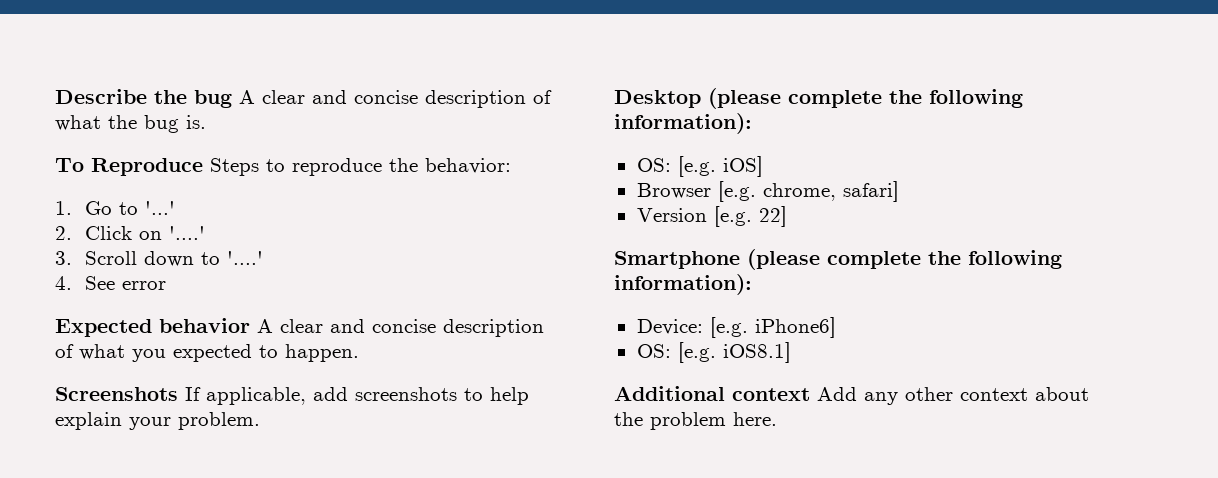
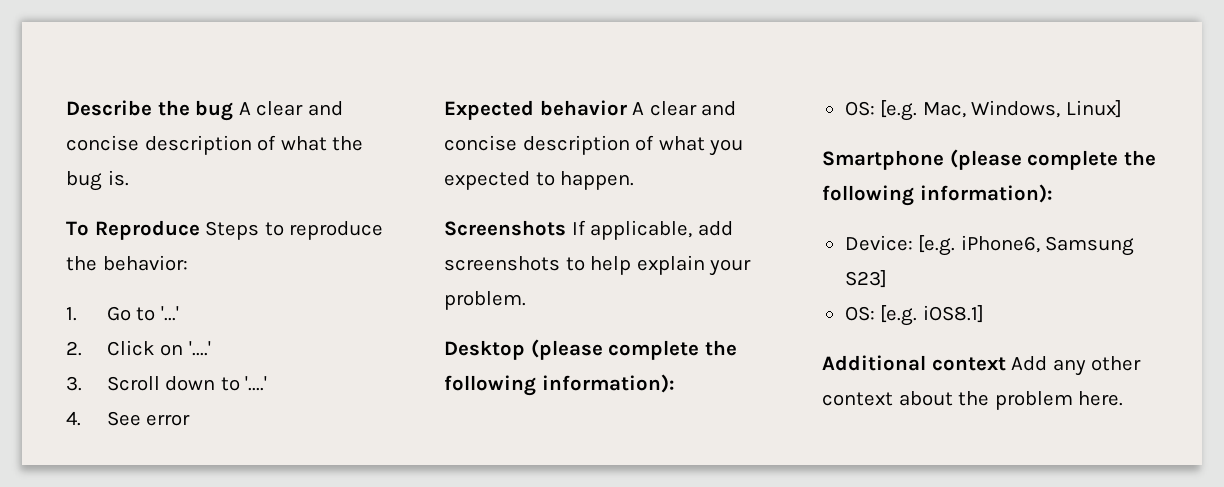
[722,156,763,177] [636,181,899,202] [636,206,787,227] iOS] // Browser [e.g. chrome, safari] // Version [e.g. 22] -> [922,100,1122,118] Mac, Windows, Linux]
[754,317,836,338] iPhone6] -> [960,235,1135,256] [844,270,887,288] iPhone6, Samsung S23]

